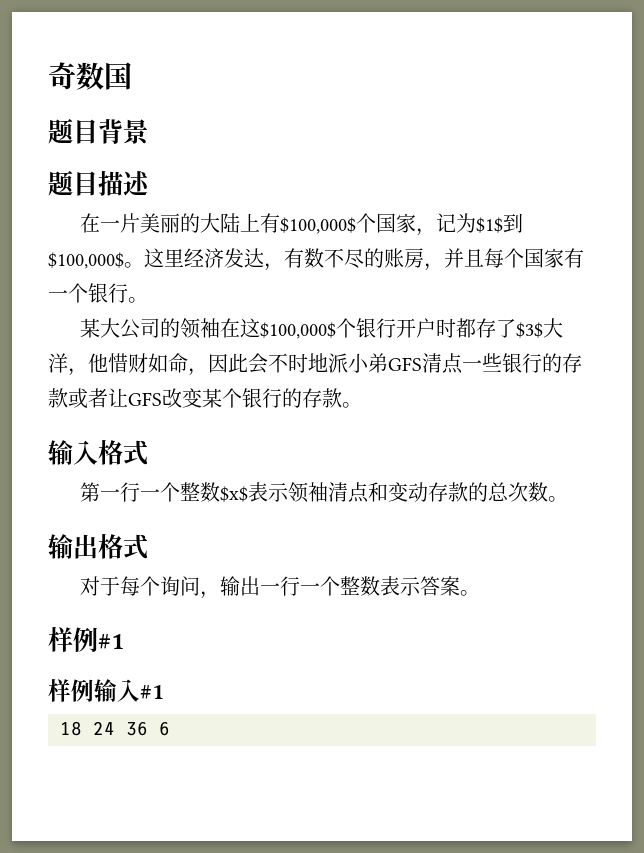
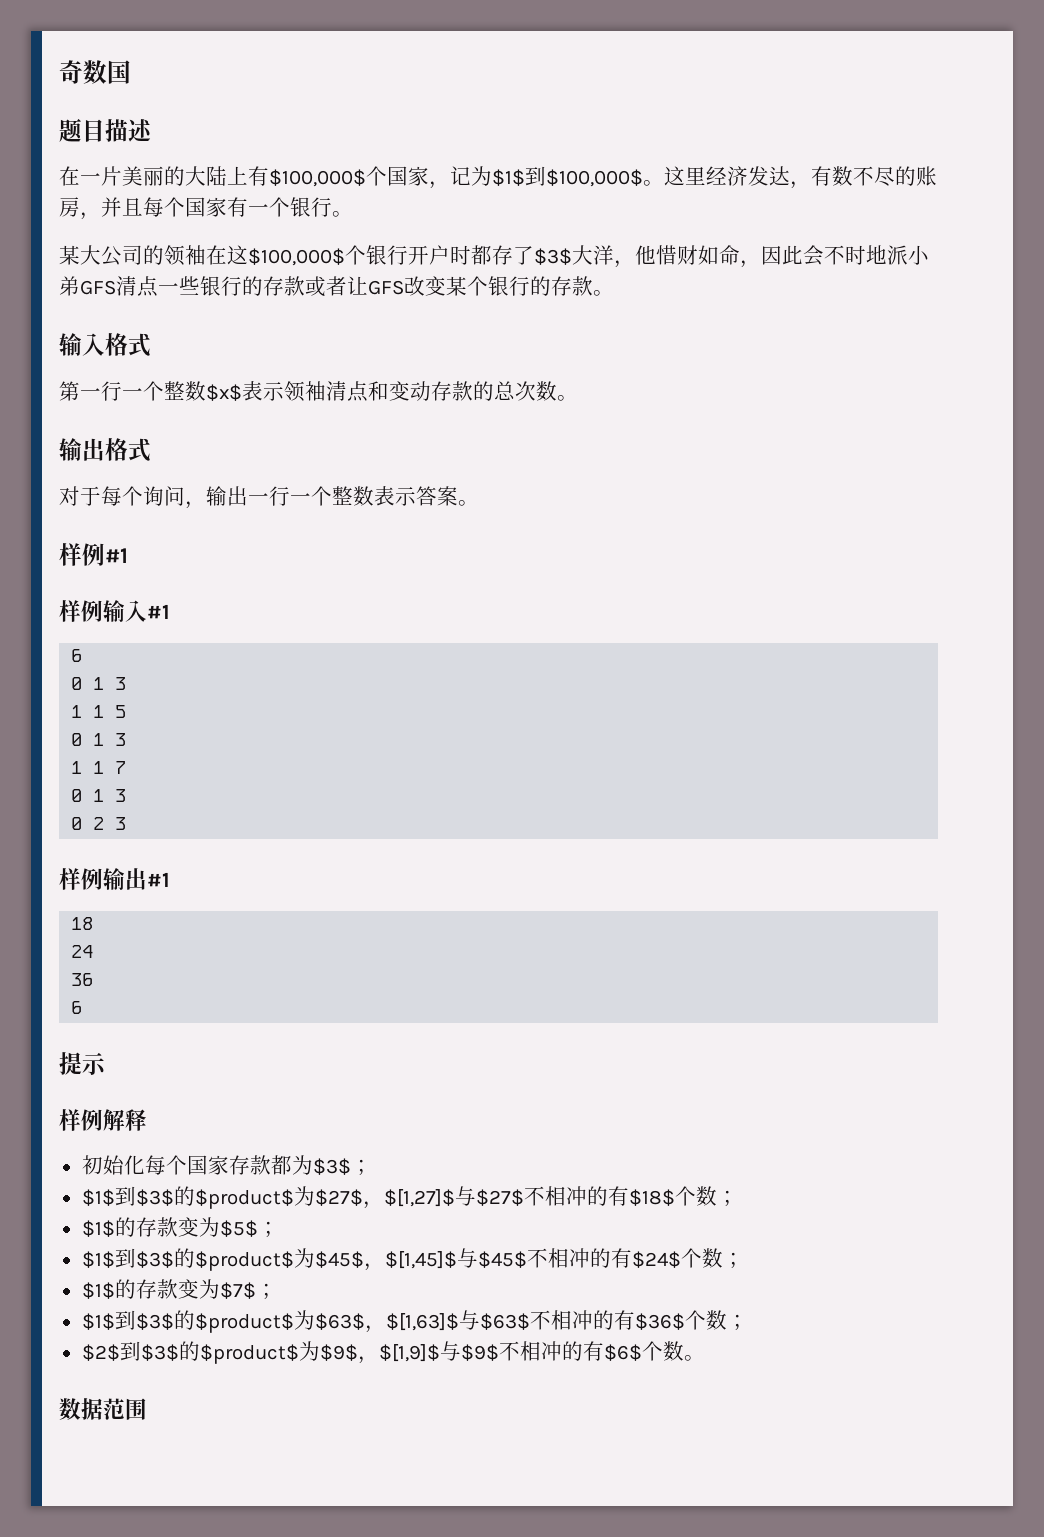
[48,118,149,145] // 题目背景 -> (131, 72) none
(164, 692) none -> [71,649,83,662] [71,677,127,690] [71,705,127,718] [71,733,127,746] [71,761,127,774] [71,789,127,802] [71,817,127,830] [59,868,170,890] // 6 // 0 1 3 // 1 1 5 // 0 1 3 // 1 1 7 // 0 1 3 // 0 2 3 // 样例输出#1
(82, 728) none -> (94, 923) //
(115, 728) none -> (94, 951) //
[159,721,170,736] 6 -> [71,1001,83,1014] [59,1052,106,1075] [59,1109,147,1131] [81,1155,372,1175] [81,1186,738,1209] [81,1217,279,1237] [81,1248,744,1271] [81,1279,277,1299] [81,1310,748,1333] [81,1341,705,1364] [59,1398,147,1420] // 6 // 提示 // 样例解释 // 初始化每个国家存款都为$3$； // $1$到$3$的$product$为$27$，$[1,27]$与$27$不相冲的有$18$个数； // $1$的存款变为$5$； // $1$到$3$的$product$为$45$，$[1,45]$与$45$不相冲的有$24$个数； // $1$的存款变为$7$； // $1$到$3$的$product$为$63$，$[1,63]$与$63$不相冲的有$36$个数； // $2$到$3$的$product$为$9$，$[1,9]$与$9$不相冲的有$6$个数。 // 数据范围

